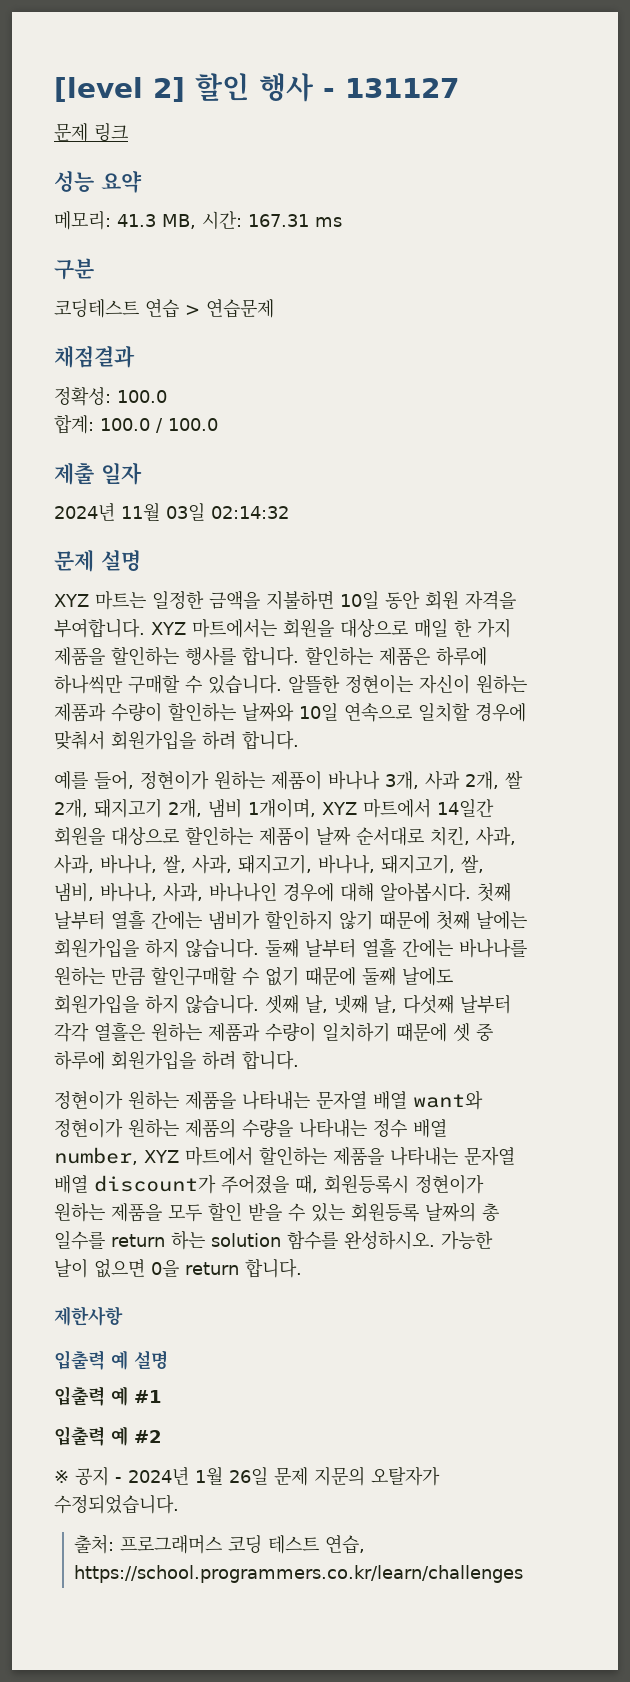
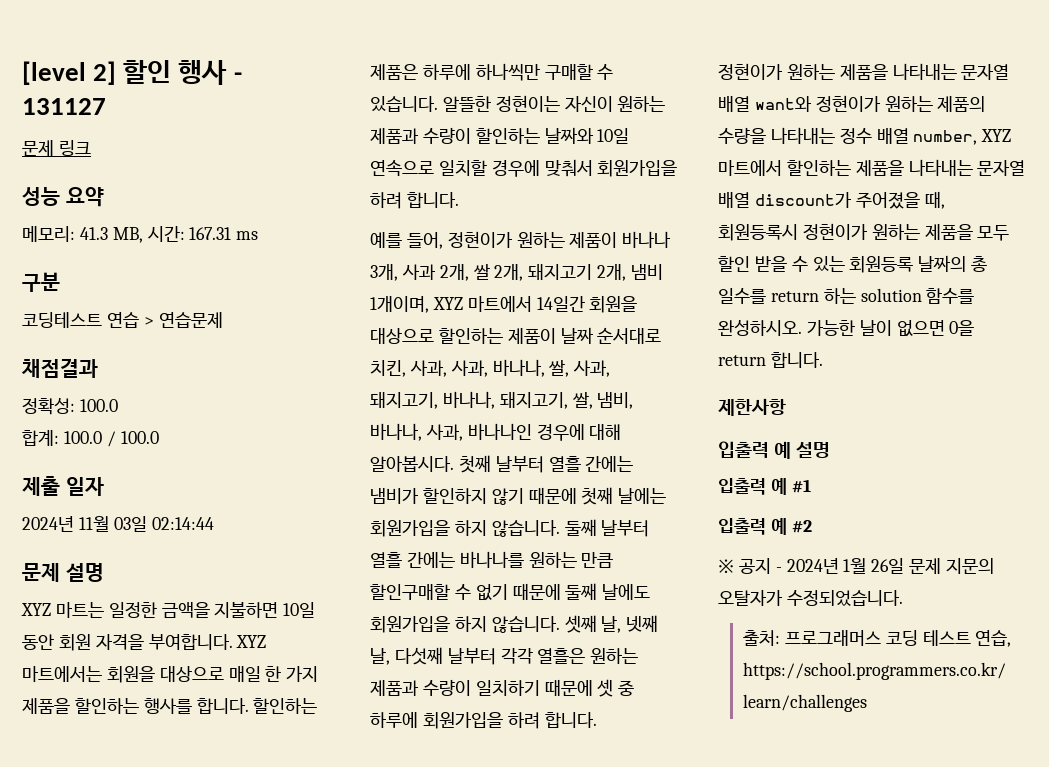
[211,506,289,519] 02:14:32 -> [151,517,214,530] 02:14:44

